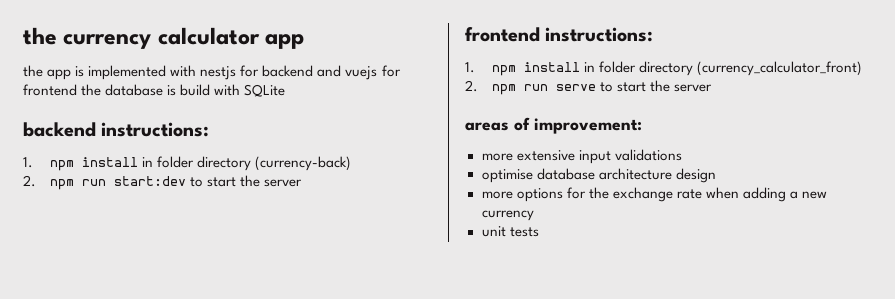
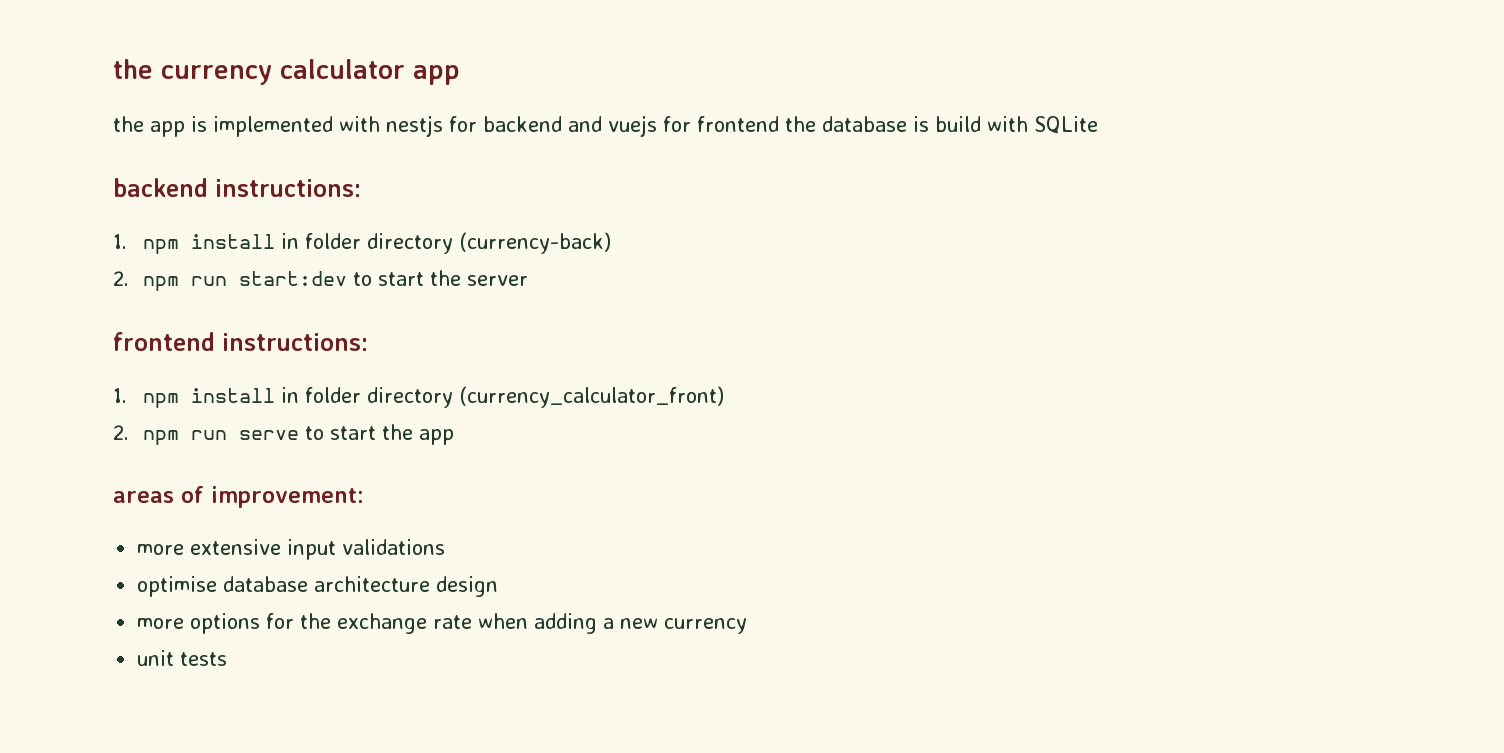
[674,84,713,92] server -> [418,429,454,445] app

